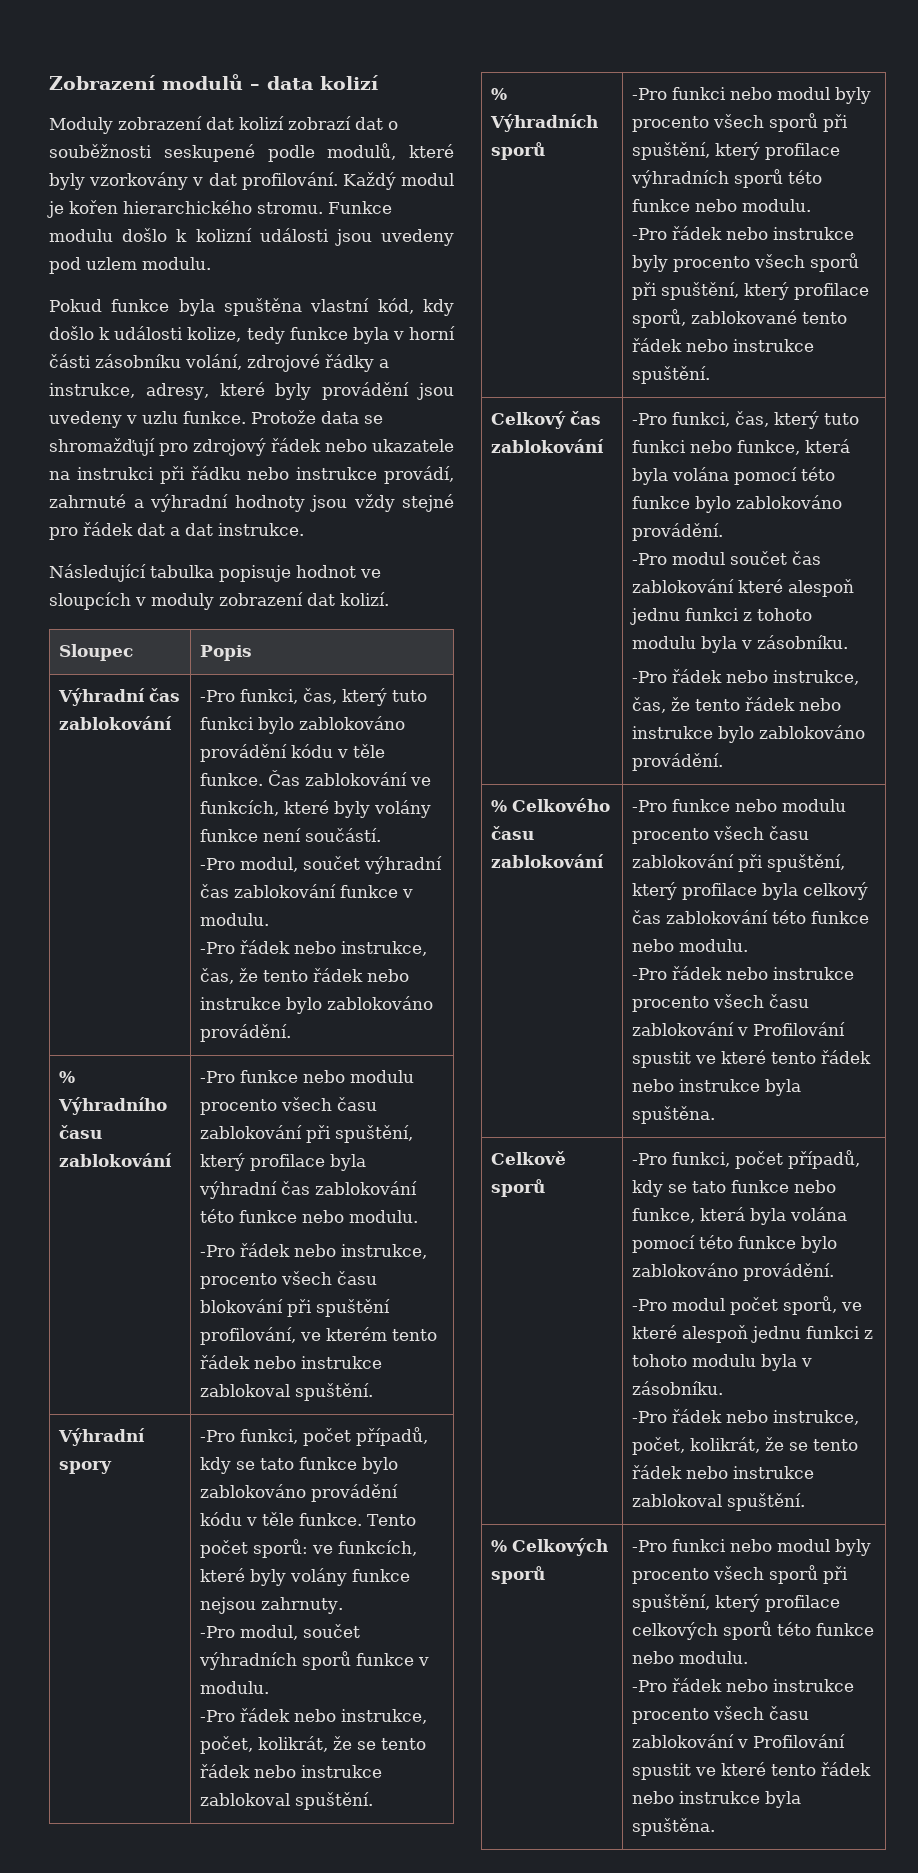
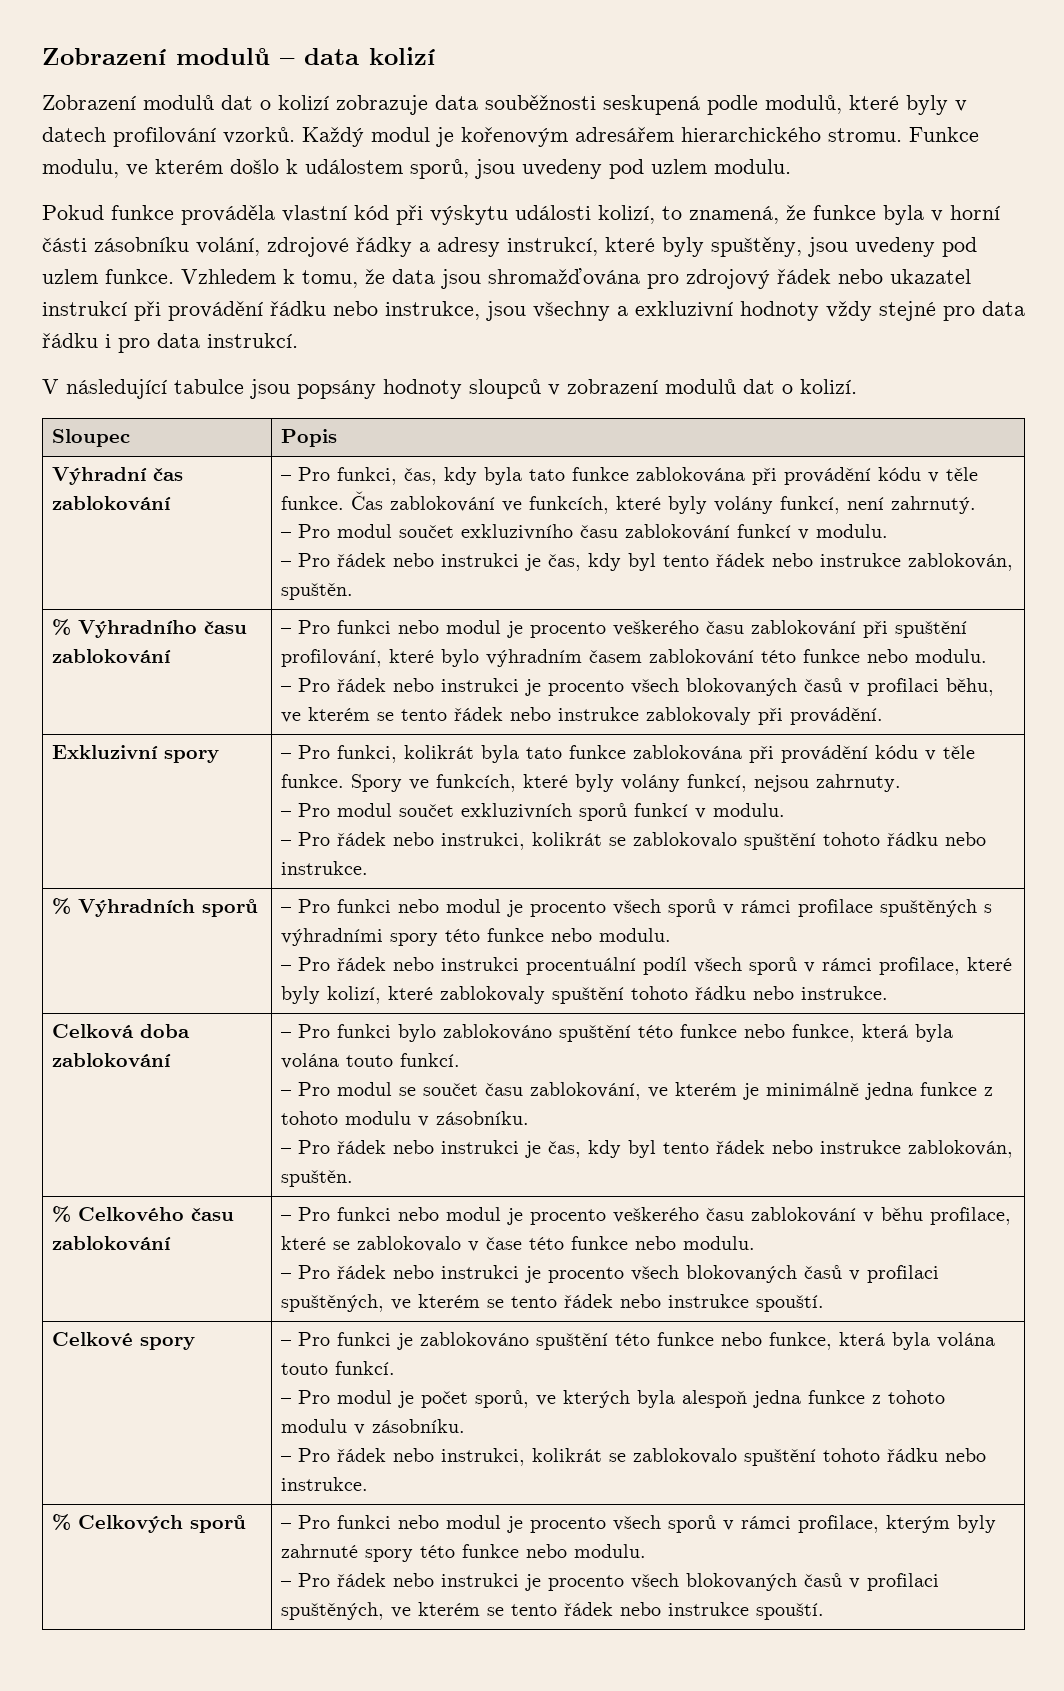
[49,116,398,134] [49,143,454,162] [49,172,338,190] Moduly zobrazení dat kolizí zobrazí dat o souběžnosti seskupené podle modulů, které byly vzorkovány v dat profilování. -> [42,95,967,115] [42,127,295,147] Zobrazení modulů dat o kolizí zobrazuje data souběžnosti seskupená podle modulů, které byly v datech profilování vzorků.
[69,200,118,214] kořen -> [461,127,674,147] kořenovým adresářem
[49,228,329,242] modulu došlo k kolizní události -> [42,159,469,179] modulu, ve kterém došlo k událostem sporů,
[178,298,454,316] [49,326,285,344] byla spuštěna vlastní kód, kdy došlo k události kolize, tedy -> [181,205,806,225] prováděla vlastní kód při výskytu události kolizí, to znamená, že
[49,382,454,400] [49,410,383,428] [49,438,454,456] [49,466,454,484] [49,494,454,512] [49,522,304,540] [49,564,381,582] [49,592,335,610] instrukce, adresy, které byly provádění jsou uvedeny v uzlu funkce. Protože data se shromažďují pro zdrojový řádek nebo ukazatele na instrukci při řádku nebo instrukce provádí, zahrnuté a výhradní hodnoty jsou vždy stejné pro řádek dat a dat instrukce. // Následující tabulka popisuje hodnot ve sloupcích v moduly zobrazení dat -> [437,237,977,257] [42,268,971,289] [42,301,1025,321] [42,333,298,353] [42,379,793,399] adresy instrukcí, které byly spuštěny, jsou uvedeny pod uzlem funkce. Vzhledem k tomu, že data jsou shromažďována pro zdrojový řádek nebo ukazatel instrukcí při provádění řádku nebo instrukce, jsou všechny a exkluzivní hodnoty vždy stejné pro data řádku i pro data instrukcí. // V následující tabulce jsou popsány hodnoty sloupců v zobrazení modulů dat o
[200,688,428,706] [200,716,406,734] -Pro funkci, čas, který tuto funkci bylo zablokováno -> [281,467,778,485] – Pro funkci, čas, kdy byla tato funkce zablokována při
[200,828,382,842] [200,856,443,874] [200,884,414,898] [200,913,270,926] [200,940,428,956] [200,968,410,984] [200,996,434,1014] [200,1024,292,1042] funkce není součástí. // -Pro modul, součet výhradní čas zablokování funkce v modulu. // -Pro řádek nebo instrukce, čas, že tento řádek nebo instrukce bylo zablokováno provádění. -> [780,496,977,514] [281,524,889,540] [281,553,1014,571] [281,583,354,600] funkcí, není zahrnutý. // – Pro modul součet exkluzivního času zablokování funkcí v modulu. // – Pro řádek nebo instrukci je čas, kdy byl tento řádek nebo instrukce zablokován, spuštěn.
[200,1070,415,1083] [200,1097,378,1115] [200,1125,414,1143] [200,1153,367,1171] [199,1181,418,1199] [200,1209,419,1223] [200,1243,428,1259] [200,1271,378,1289] [200,1299,391,1317] [200,1327,438,1345] [200,1355,383,1369] [200,1383,374,1401] [58,1428,146,1446] [59,1461,113,1474] [200,1427,429,1446] [200,1457,399,1474] [200,1484,399,1502] [200,1512,417,1526] [200,1539,418,1558] [200,1568,411,1586] -Pro funkce nebo modulu procento všech času zablokování při spuštění, který profilace byla výhradní čas zablokování této funkce nebo modulu. // -Pro řádek nebo instrukce, procento všech času blokování při spuštění profilování, ve kterém tento řádek nebo instrukce zablokoval spuštění. // Výhradní spory | -Pro funkci, počet případů, kdy se tato funkce bylo zablokováno provádění kódu v těle funkce. Tento počet sporů: ve funkcích, které byly volány funkce -> [281,620,968,638] [281,649,988,667] [281,678,995,696] [281,707,884,725] [52,745,220,763] [281,745,976,763] [281,774,748,792] – Pro funkci nebo modul je procento veškerého času zablokování při spuštění profilování, které bylo výhradním časem zablokování této funkce nebo modulu. // – Pro řádek nebo instrukci je procento všech blokovaných časů v profilaci běhu, ve kterém se tento řádek nebo instrukce zablokovaly při provádění. // Exkluzivní spory | – Pro funkci, kolikrát byla tato funkce zablokována při provádění kódu v těle funkce. Spory ve funkcích, které byly volány funkcí,
[200,1624,361,1640] [199,1651,430,1670] [200,1681,270,1694] [200,1708,428,1724] [200,1736,427,1754] [200,1764,383,1778] [200,1792,374,1810] -Pro modul, součet výhradních sporů funkce v modulu. // -Pro řádek nebo instrukce, počet, kolikrát, že se tento řádek nebo instrukce zablokoval spuštění. -> [281,803,786,821] [281,832,987,850] [281,861,369,875] – Pro modul součet exkluzivních sporů funkcí v modulu. // – Pro řádek nebo instrukci, kolikrát se zablokovalo spuštění tohoto řádku nebo instrukce.
[632,87,872,104] [632,113,849,132] [632,142,841,160] [631,169,823,188] [632,199,812,212] [632,226,855,240] [632,253,860,272] [632,282,870,300] [632,309,848,328] [632,338,815,352] [632,366,711,384] [491,411,602,429] [491,439,605,453] [632,411,860,429] [632,439,851,455] [632,467,836,485] [632,495,843,513] [632,523,724,541] [632,551,822,565] [632,579,855,597] [630,608,813,625] [632,635,849,653] [632,669,860,685] [632,697,842,713] [632,725,866,743] [632,753,724,771] -Pro funkci nebo modul byly procento všech sporů při spuštění, který profilace výhradních sporů této funkce nebo modulu. // -Pro řádek nebo instrukce byly procento všech sporů při spuštění, který profilace sporů, zablokované tento řádek nebo instrukce spuštění. // Celkový čas zablokování | -Pro funkci, čas, který tuto funkci nebo funkce, která byla volána pomocí této funkce bylo zablokováno provádění. // -Pro modul součet čas zablokování které alespoň jednu funkci z tohoto modulu byla v zásobníku. // -Pro řádek nebo instrukce, čas, že tento řádek nebo instrukce bylo zablokováno provádění. -> [281,899,993,917] [281,928,672,946] [281,957,1013,975] [281,986,889,1004] [52,1024,191,1038] [52,1053,172,1067] [281,1024,954,1042] [281,1053,461,1069] [281,1082,994,1100] [281,1111,530,1127] [281,1140,1014,1158] [281,1170,354,1187] – Pro funkci nebo modul je procento všech sporů v rámci profilace spuštěných s výhradními spory této funkce nebo modulu. // – Pro řádek nebo instrukci procentuální podíl všech sporů v rámci profilace, které byly kolizí, které zablokovaly spuštění tohoto řádku nebo instrukce. // Celková doba zablokování | – Pro funkci bylo zablokováno spuštění této funkce nebo funkce, která byla volána touto funkcí. // – Pro modul se součet času zablokování, ve kterém je minimálně jedna funkce z tohoto modulu v zásobníku. // – Pro řádek nebo instrukci je čas, kdy byl tento řádek nebo instrukce zablokován, spuštěn.
[632,799,847,812] [632,826,810,844] [632,854,846,872] [632,882,869,900] [632,910,870,924] [632,939,749,952] [632,966,855,980] [632,994,810,1012] [632,1022,846,1036] [632,1050,872,1068] [632,1079,802,1096] [632,1106,716,1124] [491,1151,567,1165] [491,1179,546,1197] [632,1150,861,1169] [632,1180,837,1197] [632,1207,848,1225] [632,1235,838,1253] [632,1263,835,1281] [632,1296,863,1315] [632,1325,874,1343] [632,1354,813,1371] [632,1381,724,1395] [632,1409,860,1425] [632,1437,859,1455] [632,1465,815,1479] [632,1493,806,1511] [491,1538,609,1556] [491,1566,546,1584] [632,1539,872,1556] [632,1565,849,1584] [632,1594,841,1612] [632,1621,875,1640] [632,1651,749,1664] [632,1678,855,1692] [632,1706,810,1724] [632,1734,846,1748] [632,1762,872,1780] [632,1791,802,1808] [632,1818,716,1836] -Pro funkce nebo modulu procento všech času zablokování při spuštění, který profilace byla celkový čas zablokování této funkce nebo modulu. // -Pro řádek nebo instrukce procento všech času zablokování v Profilování spustit ve které tento řádek nebo instrukce byla spuštěna. // Celkově sporů | -Pro funkci, počet případů, kdy se tato funkce nebo funkce, která byla volána pomocí této funkce bylo zablokováno provádění. // -Pro modul počet sporů, ve které alespoň jednu funkci z tohoto modulu byla v zásobníku. // -Pro řádek nebo instrukce, počet, kolikrát, že se tento řádek nebo instrukce zablokoval spuštění. // % Celkových sporů | -Pro funkci nebo modul byly procento všech sporů při spuštění, který profilace celkových sporů této funkce nebo modulu. // -Pro řádek nebo instrukce procento všech času zablokování v Profilování spustit ve které tento řádek nebo instrukce byla spuštěna. -> [281,1207,1012,1225] [281,1236,756,1252] [281,1265,940,1283] [281,1294,825,1312] [52,1332,196,1350] [281,1332,996,1350] [281,1361,396,1375] [281,1390,946,1408] [281,1419,466,1435] [281,1448,987,1466] [281,1477,369,1491] [52,1514,247,1533] [281,1515,997,1533] [281,1544,647,1562] [281,1573,940,1591] [281,1602,825,1620] – Pro funkci nebo modul je procento veškerého času zablokování v běhu profilace, které se zablokovalo v čase této funkce nebo modulu. // – Pro řádek nebo instrukci je procento všech blokovaných časů v profilaci spuštěných, ve kterém se tento řádek nebo instrukce spouští. // Celkové spory | – Pro funkci je zablokováno spuštění této funkce nebo funkce, která byla volána touto funkcí. // – Pro modul je počet sporů, ve kterých byla alespoň jedna funkce z tohoto modulu v zásobníku. // – Pro řádek nebo instrukci, kolikrát se zablokovalo spuštění tohoto řádku nebo instrukce. // % Celkových sporů | – Pro funkci nebo modul je procento všech sporů v rámci profilace, kterým byly zahrnuté spory této funkce nebo modulu. // – Pro řádek nebo instrukci je procento všech blokovaných časů v profilaci spuštěných, ve kterém se tento řádek nebo instrukce spouští.

